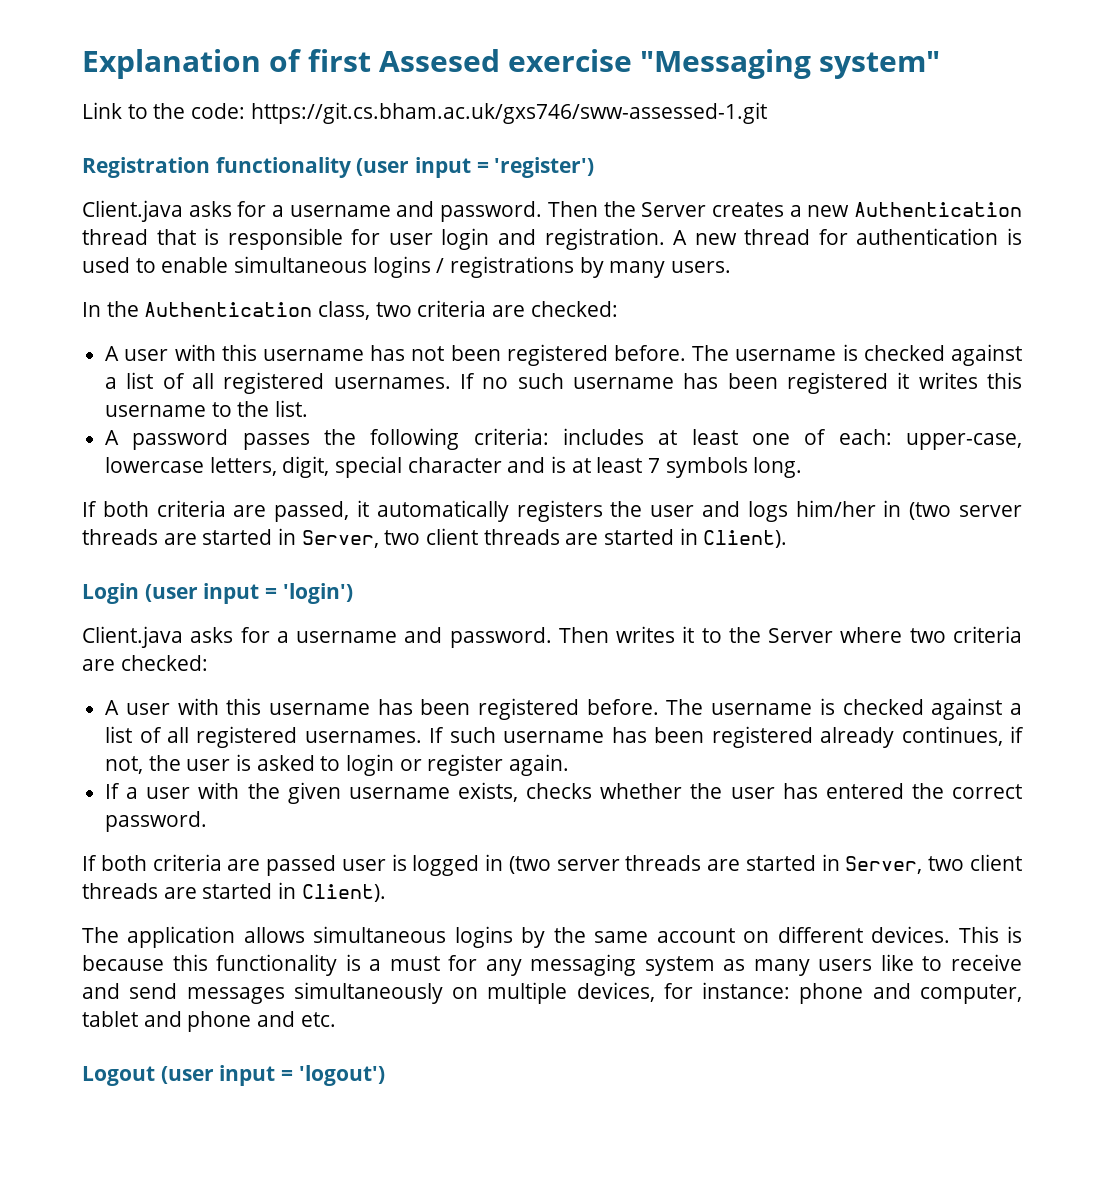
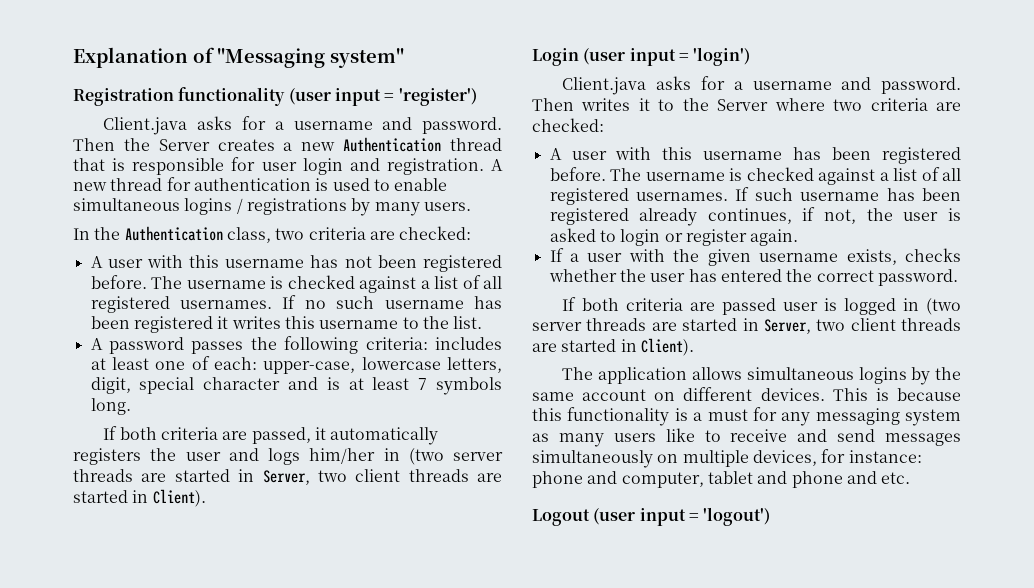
[308,49,632,72] first Assesed exercise -> (215, 55) none
[82,102,767,124] // Link to the code: https://git.cs.bham.ac.uk/gxs746/sww-assessed-1.git -> (404, 58) none

